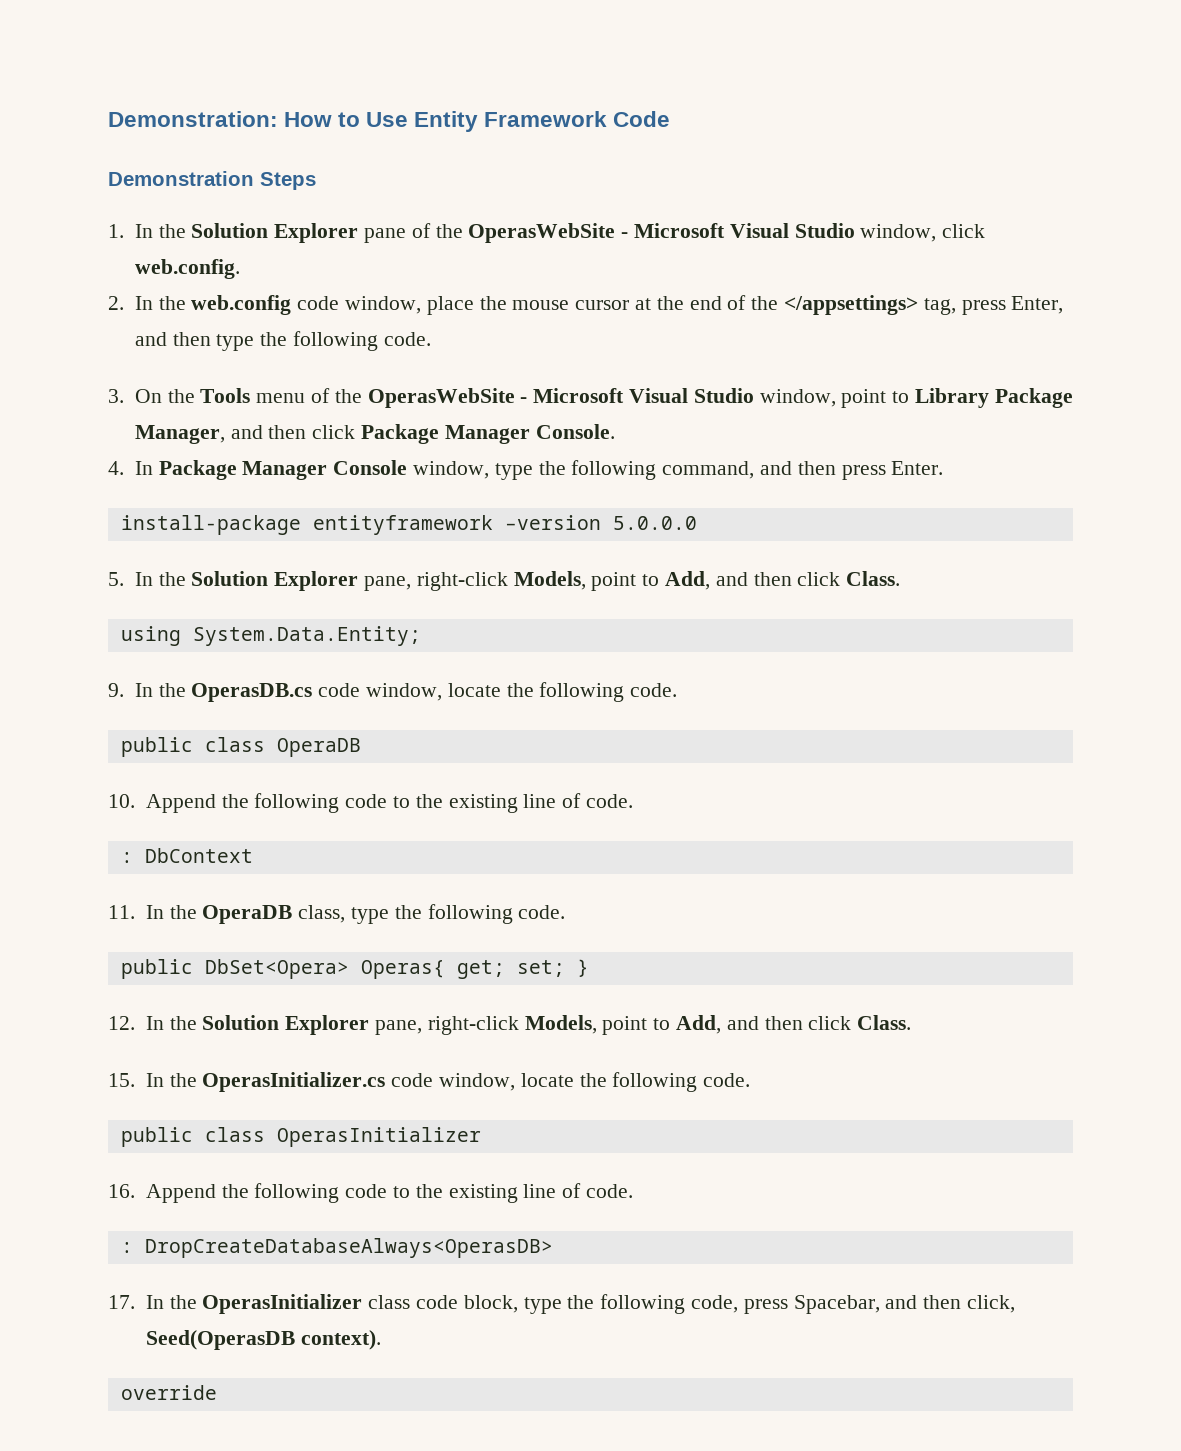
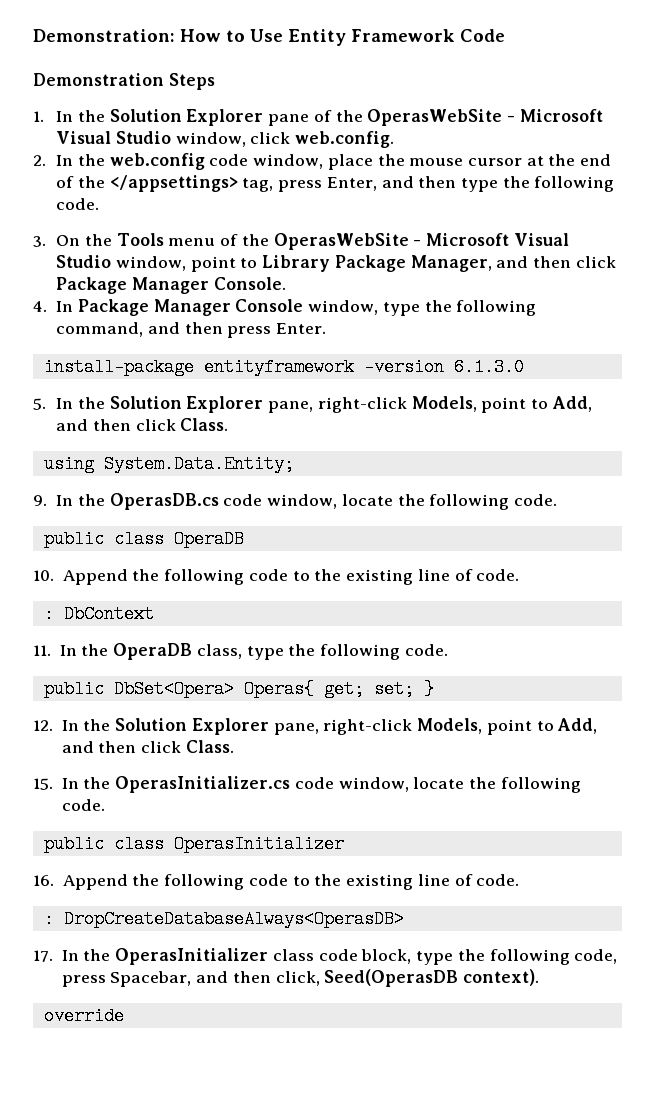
[612,516,697,530] 5.0.0.0 -> [453,358,524,376] 6.1.3.0

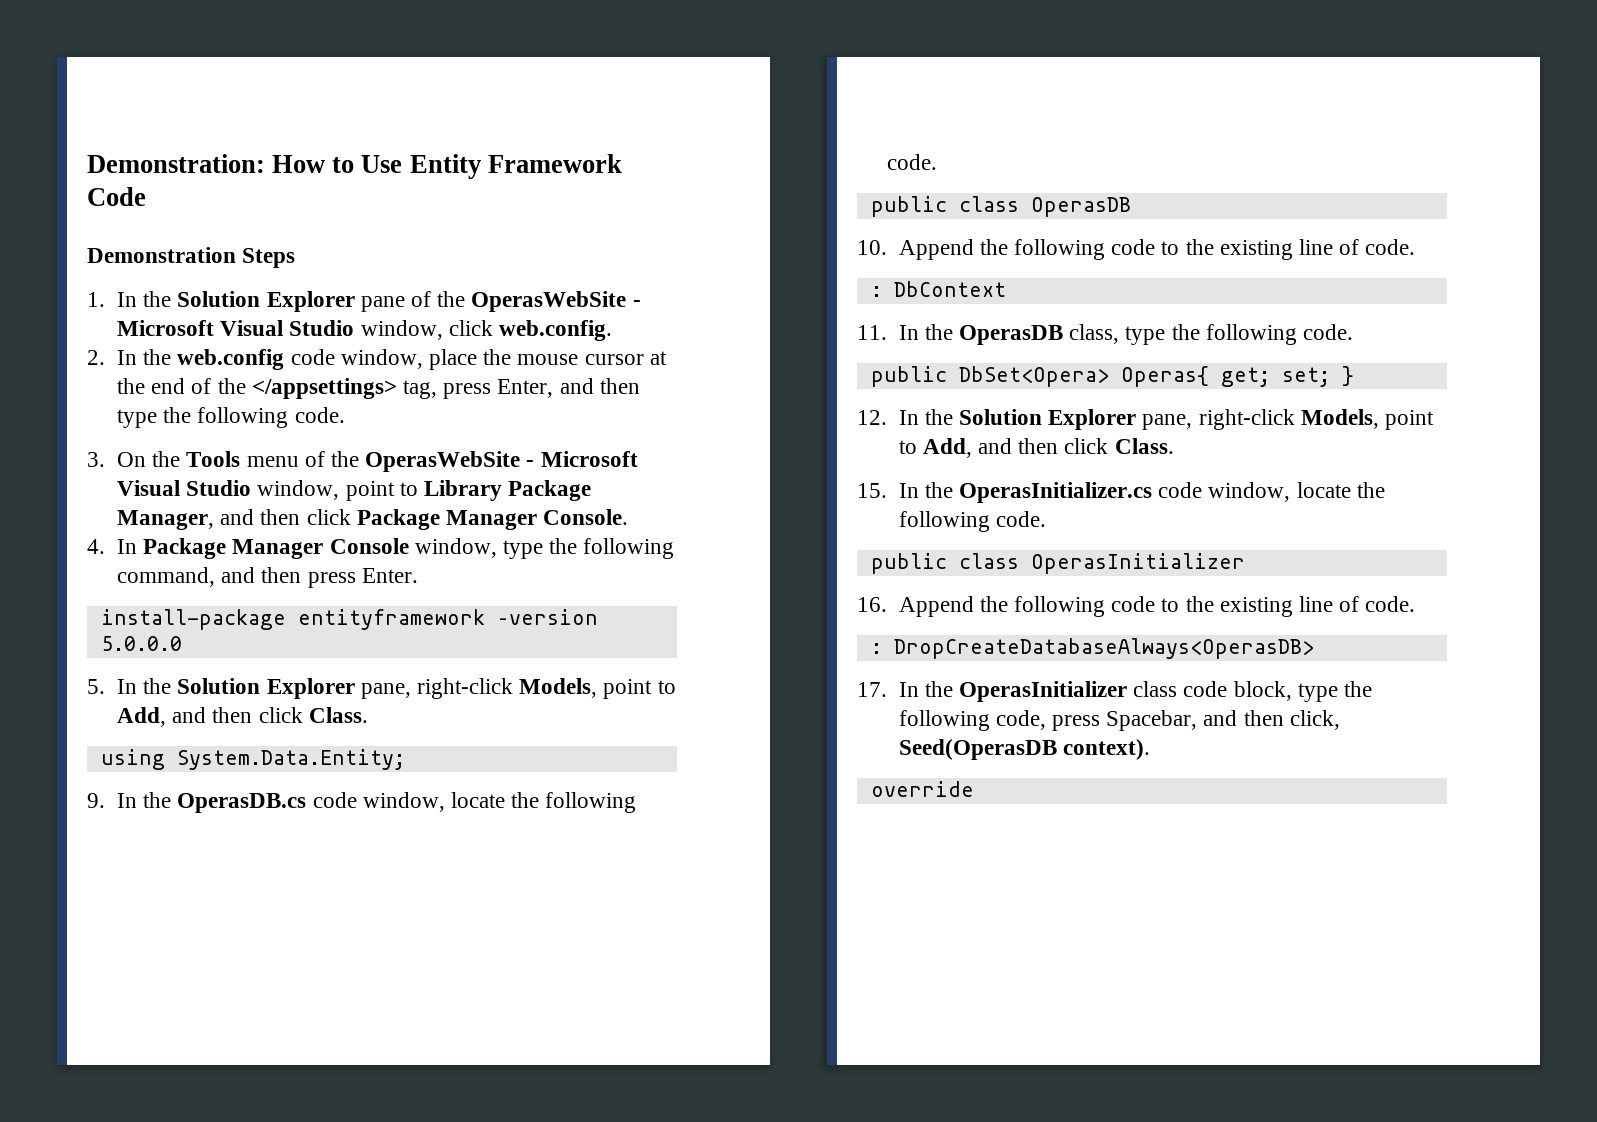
[453,358,524,376] 6.1.3.0 -> [100,636,182,651] 5.0.0.0
[173,530,244,548] OperaDB -> [1030,197,1131,217] OperasDB
[113,643,193,660] OperaDB -> [958,325,1063,345] OperasDB

